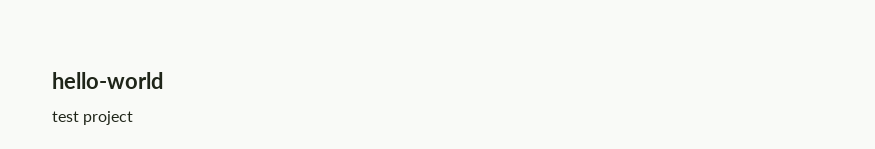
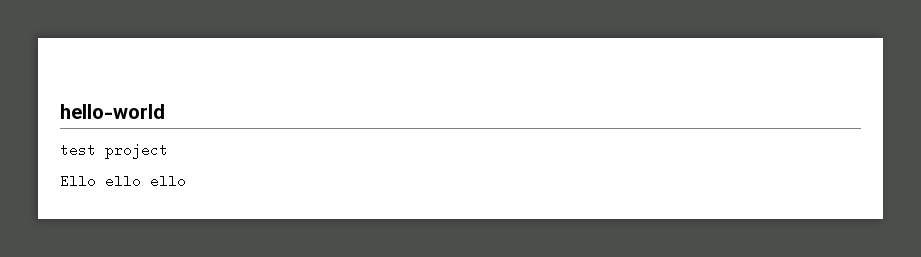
(134, 118) none -> [60,174,186,188] // Ello ello ello

